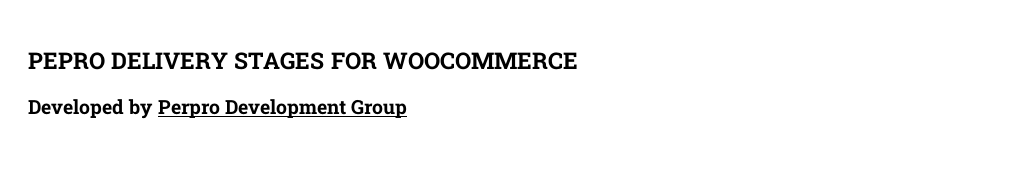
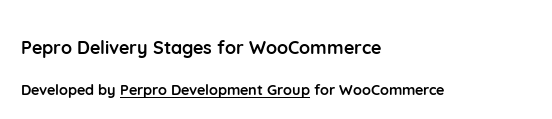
[28,52,578,70] PEPRO DELIVERY STAGES FOR WOOCOMMERCE -> [21,40,381,58] Pepro Delivery Stages for WooCommerce
(408, 108) none -> [314,84,444,95] for WooCommerce

